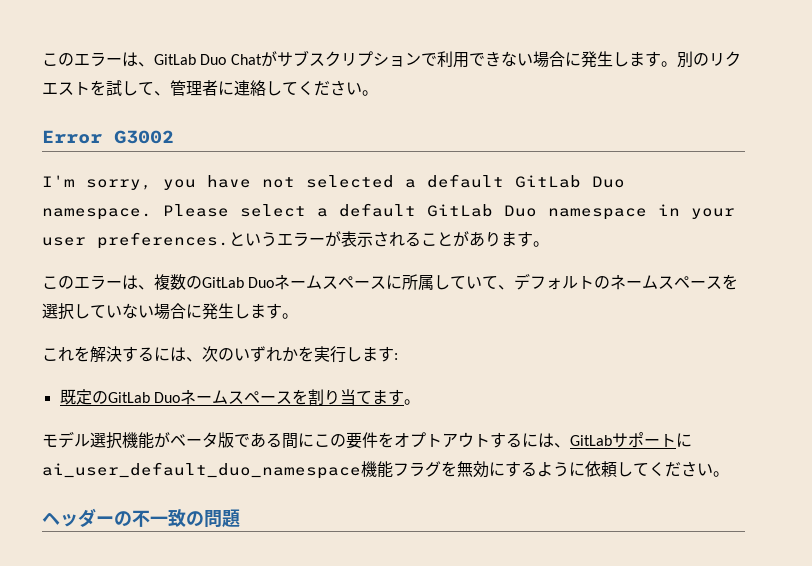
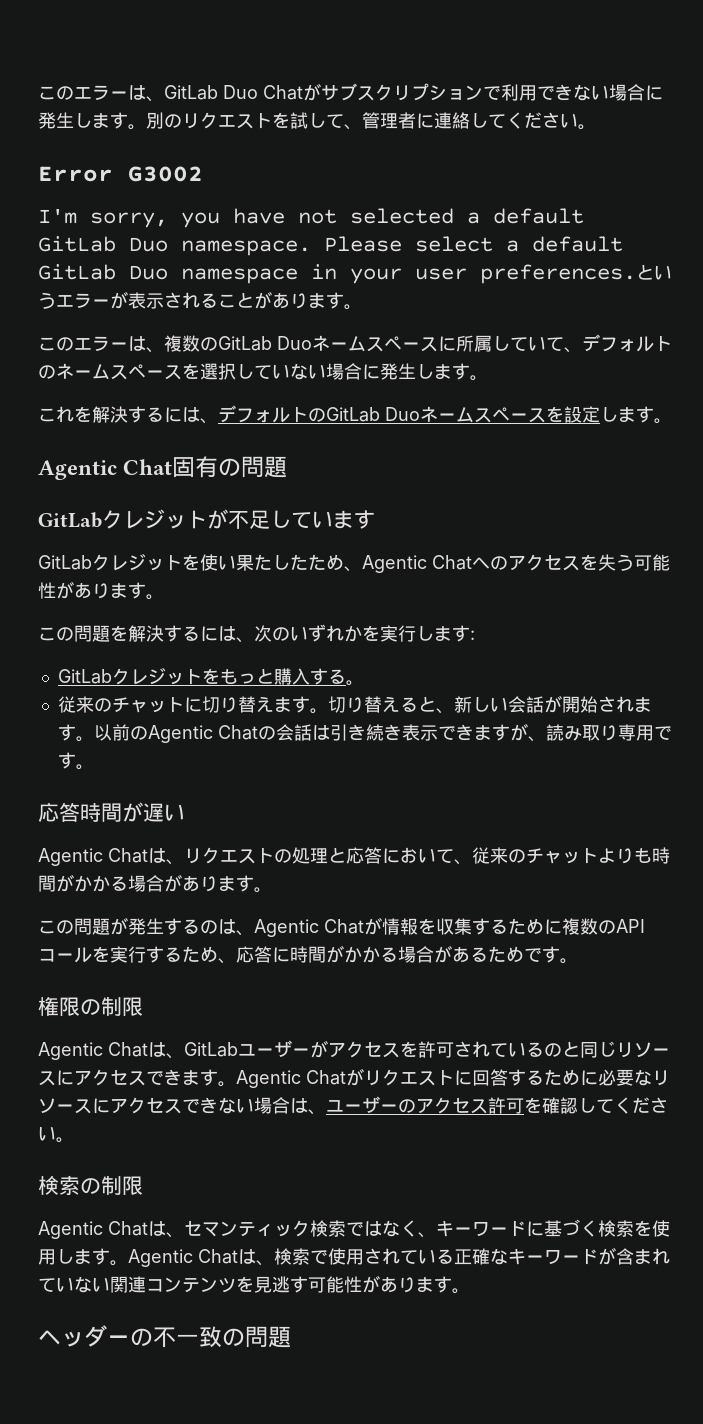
(202, 359) none -> [218,405,672,424] [38,456,288,480] [38,509,375,529] [38,554,670,573] [38,581,164,600] [38,625,254,643] デフォルトのGitLab Duoネームスペースを設定します。 // Agentic Chat固有の問題 // GitLabクレジットが不足しています // GitLabクレジットを使い果たしたため、Agentic Chatへのアクセスを失う可能性があります。 // この問題を解決するには、
[59,389,420,405] [42,431,692,449] [42,461,713,479] 既定のGitLab Duoネームスペースを割り当てます。 // モデル選択機能がベータ版である間にこの要件をオプトアウトするには、GitLabサポートにai_user_default_duo_namespace機能フラグを無効にするように依頼してください -> [57,668,364,686] [57,695,652,714] [57,723,672,743] [57,752,94,770] [38,802,185,822] [38,847,670,866] [38,874,272,893] [38,917,645,937] [38,945,578,964] [38,996,143,1016] [38,1040,670,1060] [38,1068,670,1088] [38,1096,668,1115] [38,1126,74,1143] [38,1175,143,1196] [38,1219,670,1239] [38,1247,670,1267] [38,1275,452,1293] GitLabクレジットをもっと購入する。 // 従来のチャットに切り替えます。切り替えると、新しい会話が開始されます。以前のAgentic Chatの会話は引き続き表示できますが、読み取り専用です。 // 応答時間が遅い // Agentic Chatは、リクエストの処理と応答において、従来のチャットよりも時間がかかる場合があります。 // この問題が発生するのは、Agentic Chatが情報を収集するために複数のAPIコールを実行するため、応答に時間がかかる場合があるためです。 // 権限の制限 // Agentic Chatは、GitLabユーザーがアクセスを許可されているのと同じリソースにアクセスできます。Agentic Chatがリクエストに回答するために必要なリソースにアクセスできない場合は、ユーザーのアクセス許可を確認してください。 // 検索の制限 // Agentic Chatは、セマンティック検索ではなく、キーワードに基づく検索を使用します。Agentic Chatは、検索で使用されている正確なキーワードが含まれていない関連コンテンツを見逃す可能性があります

